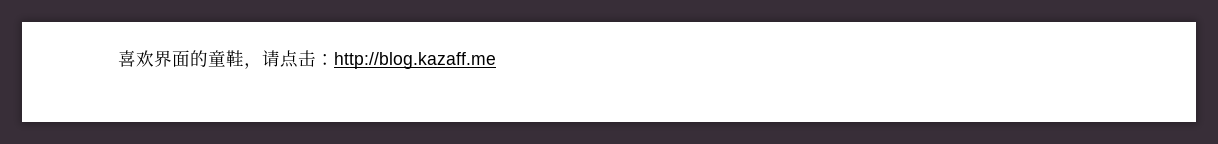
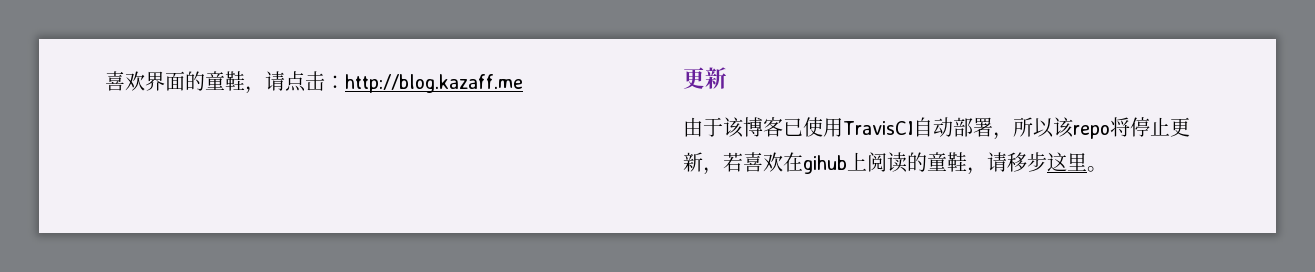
(496, 60) none -> [683,67,727,89] [683,117,1190,140] [683,152,1107,175] // 更新 // 由于该博客已使用TravisCI自动部署，所以该repo将停止更新，若喜欢在gihub上阅读的童鞋，请移步这里。

